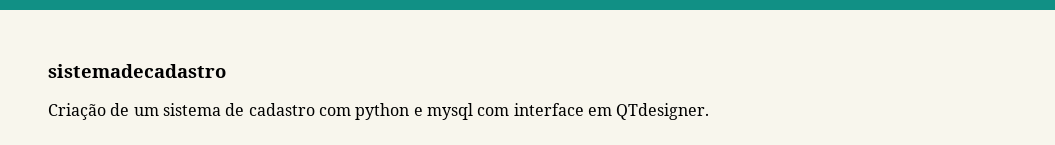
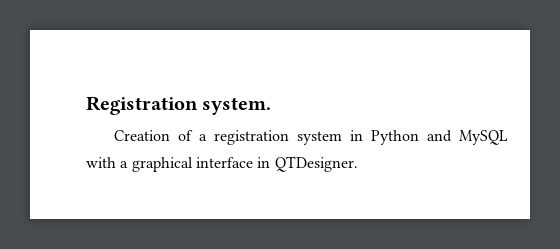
[48,64,226,78] [48,103,710,120] sistemadecadastro // Criação de um sistema de cadastro com python e mysql com interface em QTdesigner. -> [86,96,272,115] [113,130,508,145] [86,156,358,172] Registration system. // Creation of a registration system in Python and MySQL with a graphical interface in QTDesigner.

